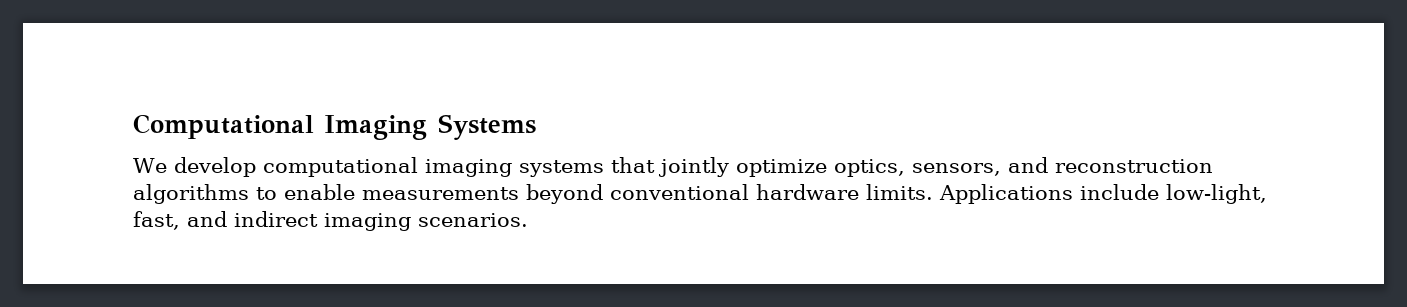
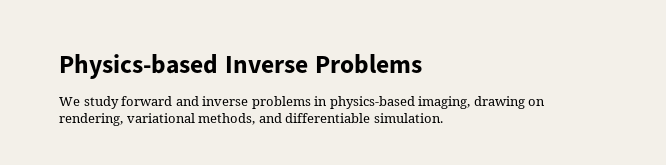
[133,114,536,140] [133,157,1213,177] [133,184,1267,204] [133,211,528,231] Computational Imaging Systems // We develop computational imaging systems that jointly optimize optics, sensors, and reconstruction algorithms to enable measurements beyond conventional hardware limits. Applications include low-light, fast, and indirect imaging scenarios. -> [59,54,422,79] [59,96,546,109] [59,113,443,126] Physics-based Inverse Problems // We study forward and inverse problems in physics-based imaging, drawing on rendering, variational methods, and differentiable simulation.

